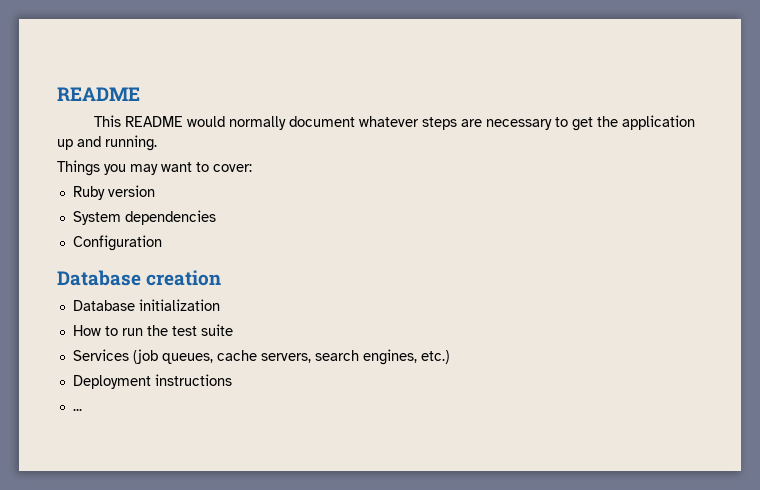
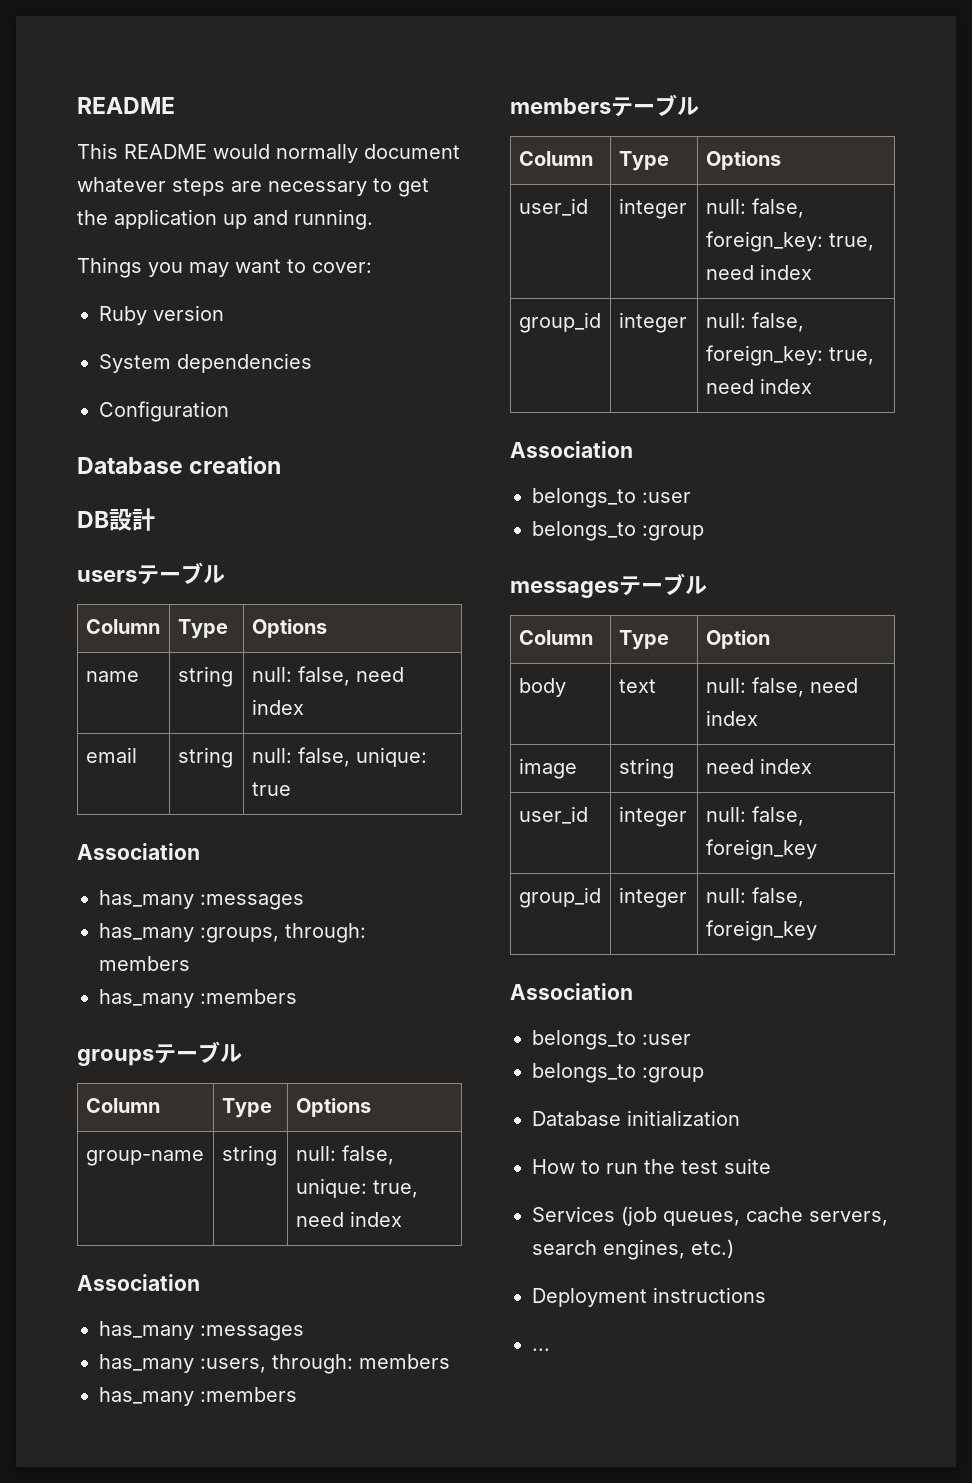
(222, 278) none -> [77,508,155,531] [77,562,225,585] [85,619,160,634] [177,619,228,639] [251,619,327,638] [85,671,139,682] [177,666,233,687] [251,666,404,686] [251,699,304,715] [85,747,137,763] [177,747,233,768] [251,747,427,767] [251,782,291,796] [77,843,200,860] [99,890,304,910] [99,923,366,943] [99,956,190,971] [99,989,297,1008] [77,1041,242,1066] [85,1098,160,1113] [221,1098,272,1118] [295,1098,371,1117] [85,1150,204,1166] [221,1145,277,1166] [295,1145,394,1165] [295,1178,418,1198] [295,1211,402,1227] [77,1274,200,1291] [99,1321,304,1341] [99,1354,450,1374] [99,1387,297,1406] [510,94,699,117] [518,151,593,166] [618,151,669,171] [705,151,781,170] [518,198,588,216] [618,198,687,219] [705,198,804,218] [705,231,874,252] [705,264,812,280] [518,312,601,333] [618,312,687,333] [705,312,804,332] [705,345,874,366] [705,378,812,394] [510,441,633,458] [532,488,691,508] [532,521,704,541] [510,573,707,598] [518,630,593,645] [618,630,669,650] [705,630,770,649] [518,678,566,697] [618,679,656,693] [705,677,858,697] [705,710,758,726] [518,758,577,779] [618,758,674,779] [705,758,812,774] [518,806,588,824] [618,806,687,827] [705,806,804,826] [705,839,817,860] [518,887,601,908] [618,887,687,908] [705,887,804,907] [705,920,817,941] [510,983,633,1000] [532,1030,691,1050] [532,1063,704,1083] // DB設計 // usersテーブル // Column | Type | Options // name | string | null: false, need index // email | string | null: false, unique: true // Association // has_many :messages // has_many :groups, through: members // has_many :members // groupsテーブル // Column | Type | Options // group-name | string | null: false, unique: true, need index // Association // has_many :messages // has_many :users, through: members // has_many :members // membersテーブル // Column | Type | Options // user_id | integer | null: false, foreign_key: true, need index // group_id | integer | null: false, foreign_key: true, need index // Association // belongs_to :user // belongs_to :group // messagesテーブル // Column | Type | Option // body | text | null: false, need index // image | string | need index // user_id | integer | null: false, foreign_key // group_id | integer | null: false, foreign_key // Association // belongs_to :user // belongs_to :group

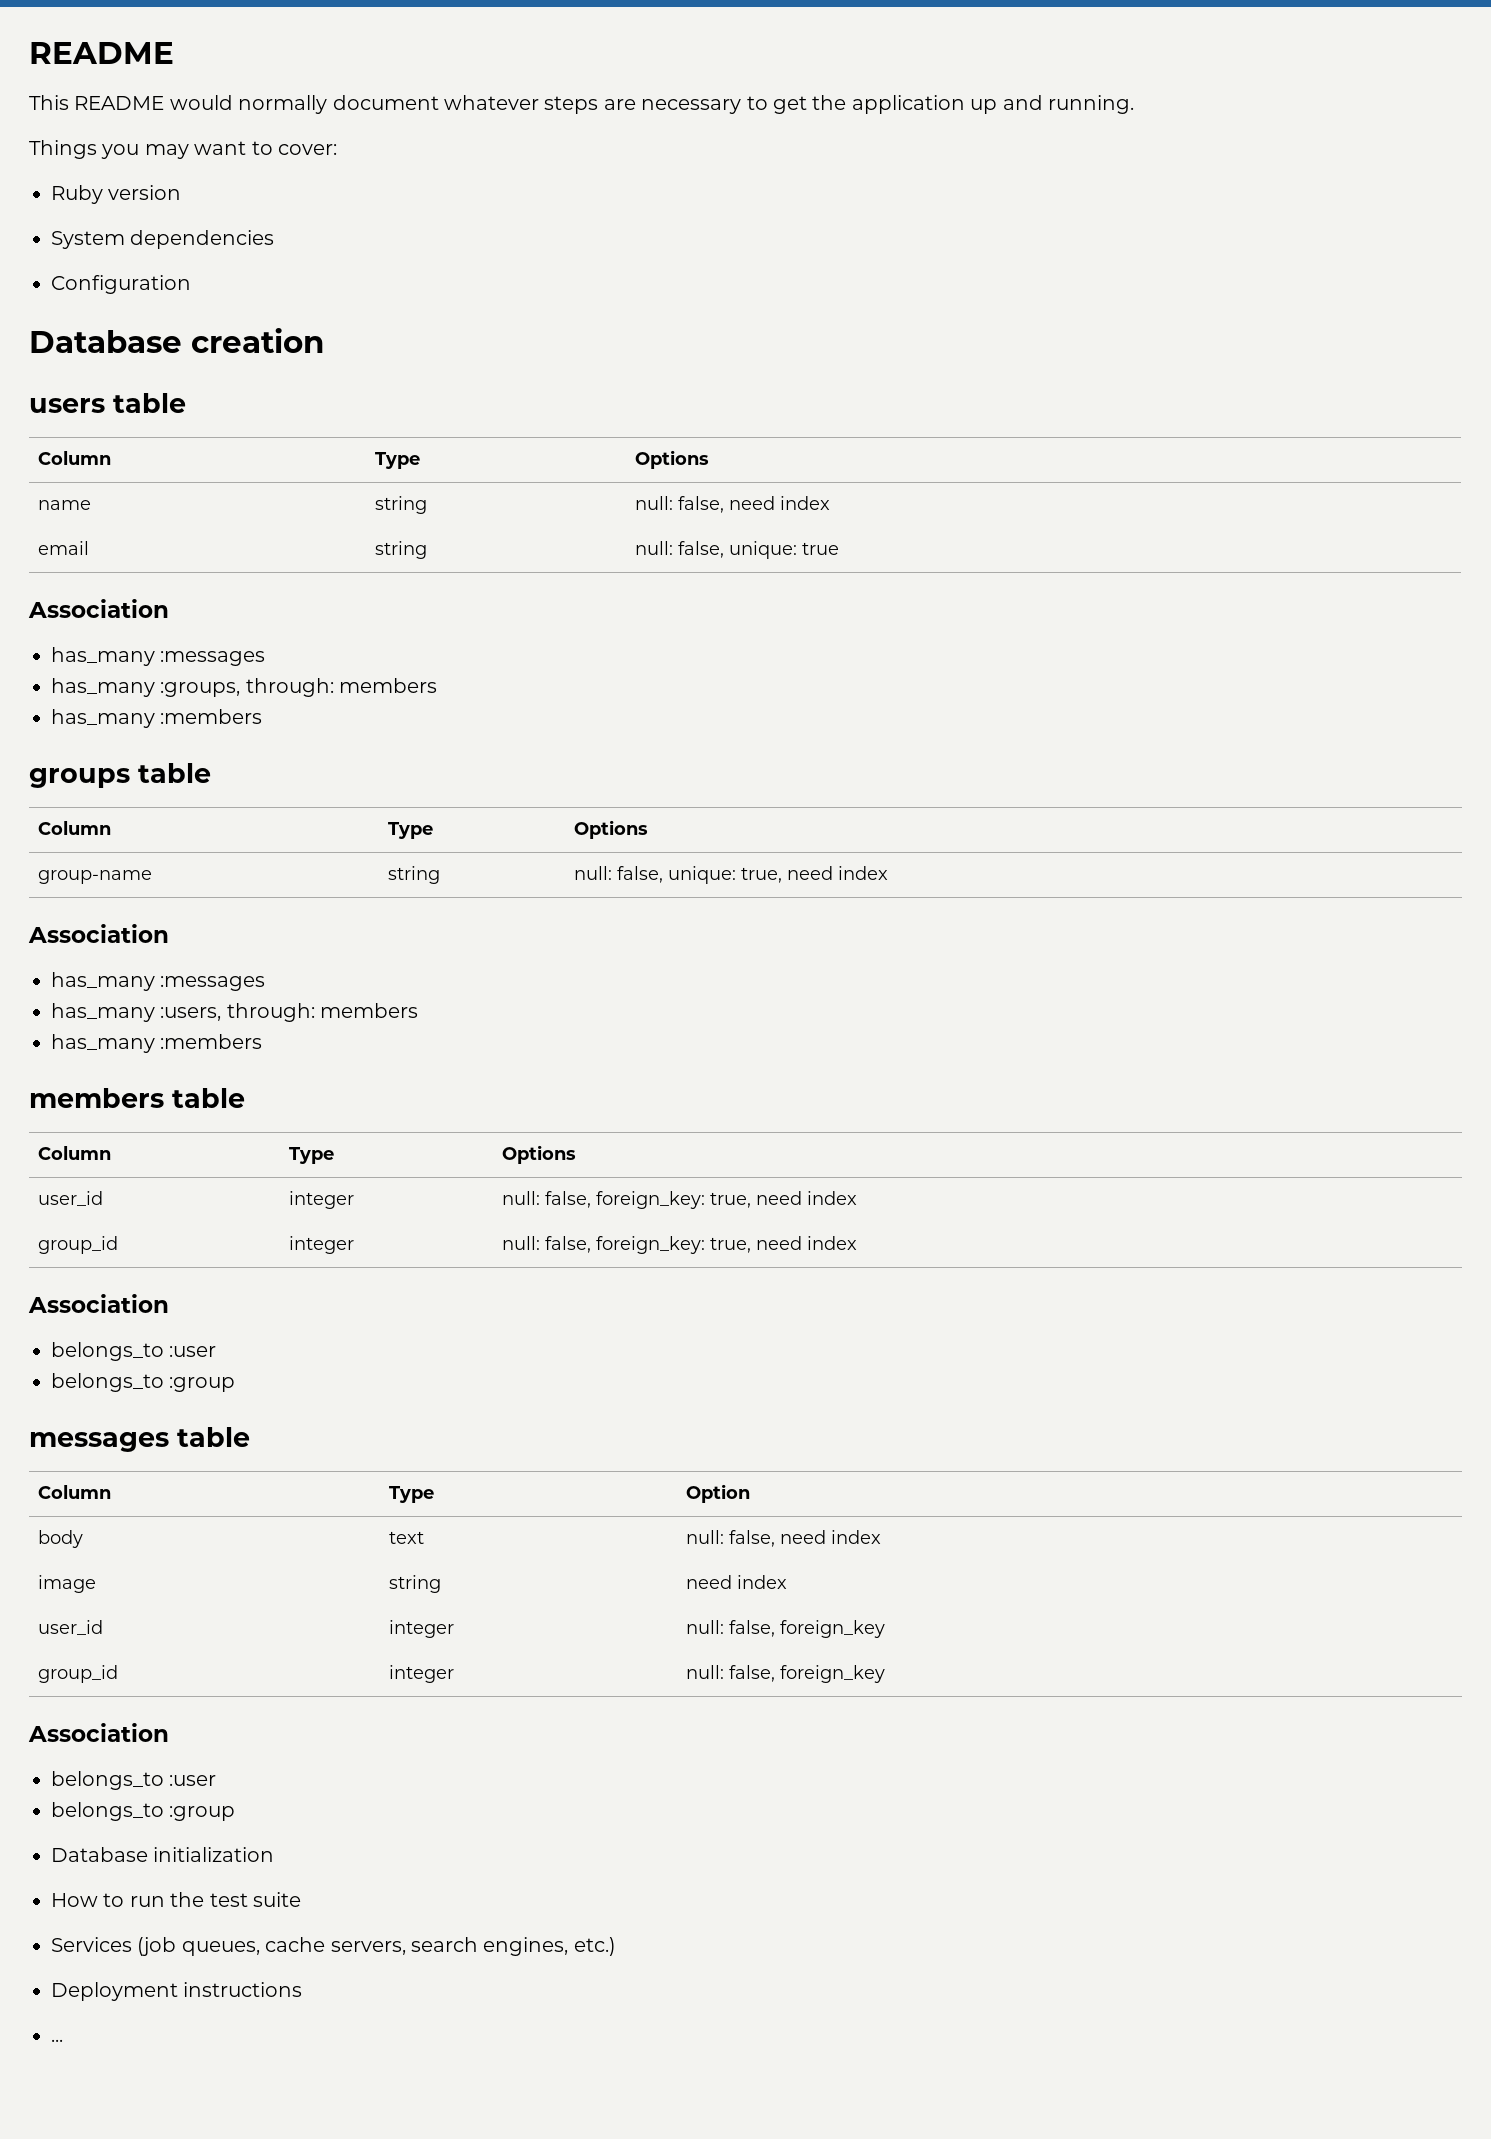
[77,508,155,531] // DB設計 -> (324, 340) none
[137,562,225,585] テーブル -> [113,393,186,413] table
[154,1041,242,1064] テーブル -> [138,763,211,783] table
[611,94,699,117] テーブル -> [172,1088,245,1108] table
[619,573,707,596] テーブル -> [177,1427,250,1447] table

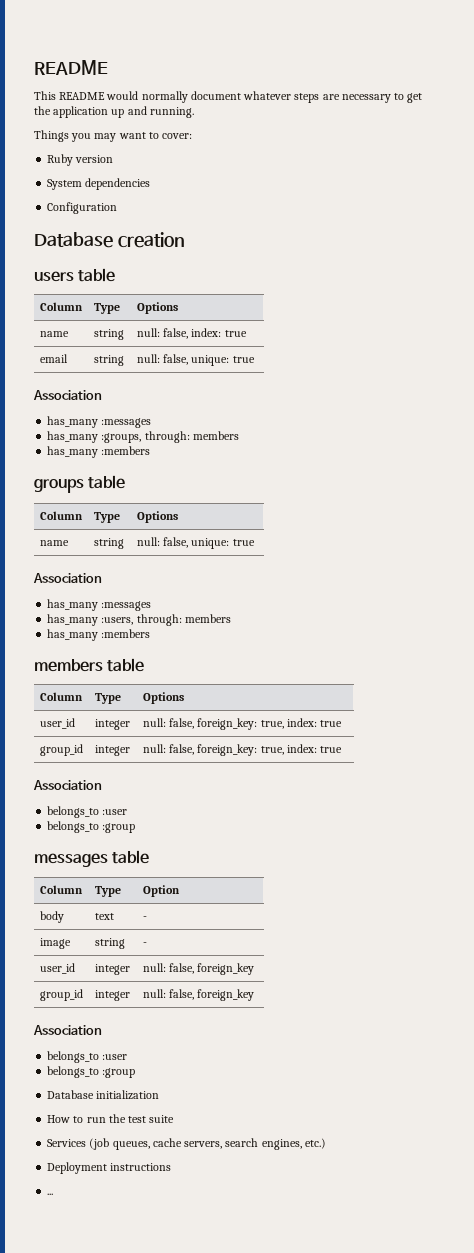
[728,496,830,510] need index -> [191,328,247,337] index: true
[37,870,152,884] [387,866,440,884] [573,866,888,884] group-name | string | null: false, unique: true, need index -> [39,540,69,546] [93,538,124,549] [136,537,255,549] name | string | null: false, unique: true
[755,1191,857,1205] need index -> [286,718,343,727] index: true
[755,1236,857,1250] need index -> [286,744,343,753] index: true
[685,1530,881,1547] null: false, need index -> [142,916,147,920] -
[685,1575,787,1589] need index -> [142,942,147,946] -

